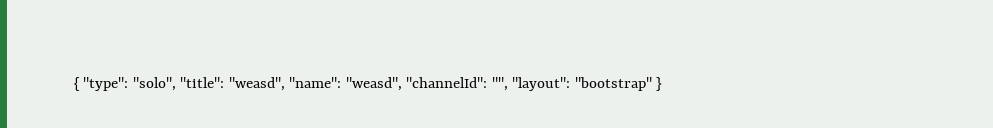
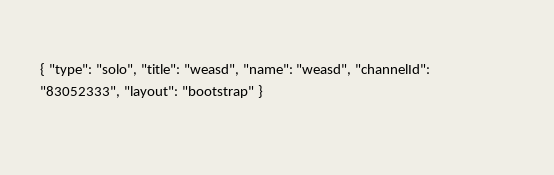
[491,77,508,91] "", -> [40,86,120,98] "83052333",

